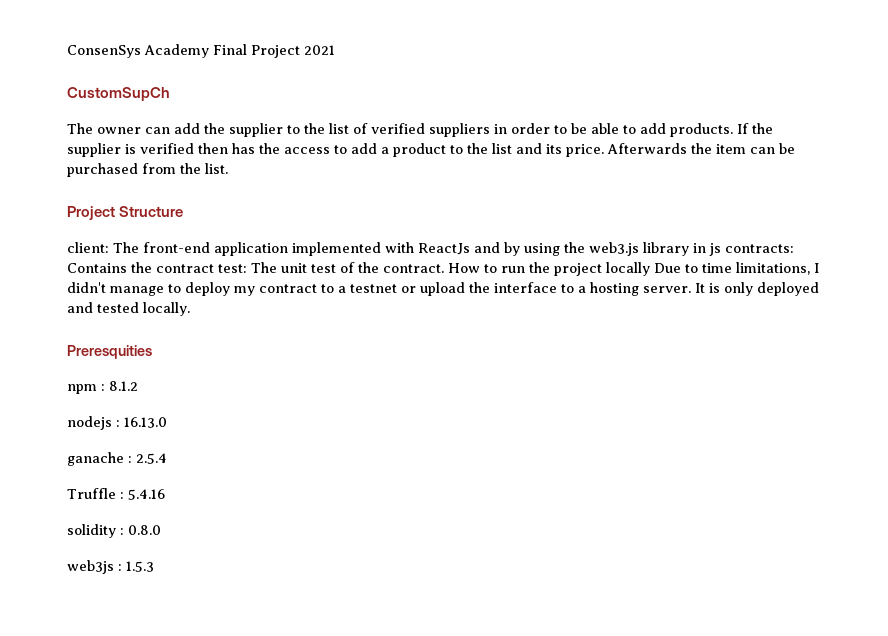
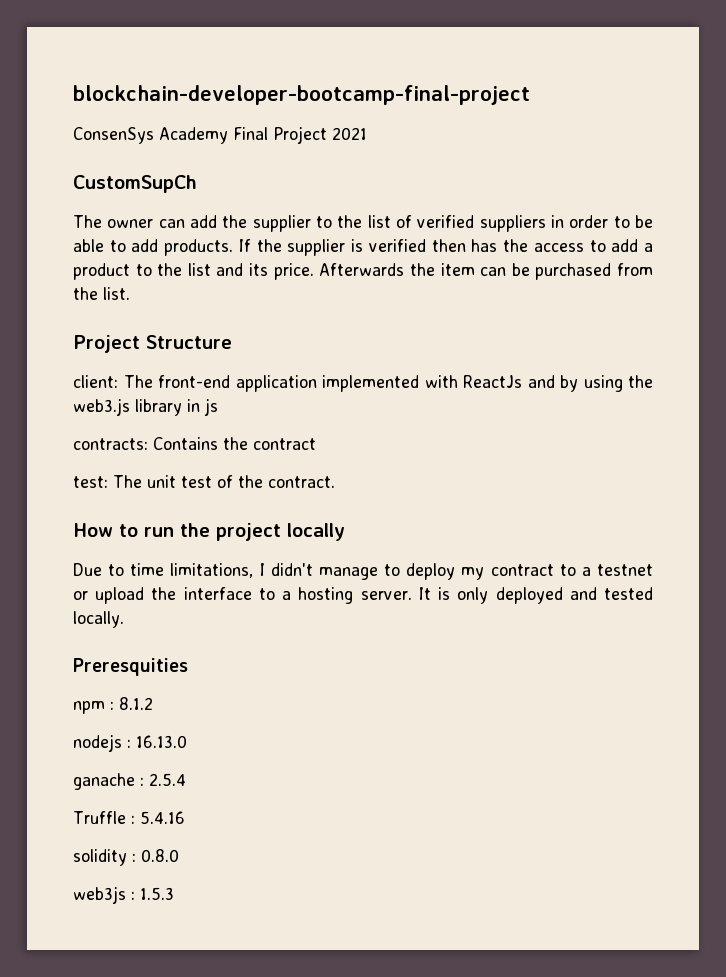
(67, 51) none -> [73,85,530,105] blockchain-developer-bootcamp-final-project //
(721, 249) none -> (218, 407) //
(214, 268) none -> (316, 444) //
(444, 268) none -> (335, 482) //
(650, 269) none -> (345, 532) //

